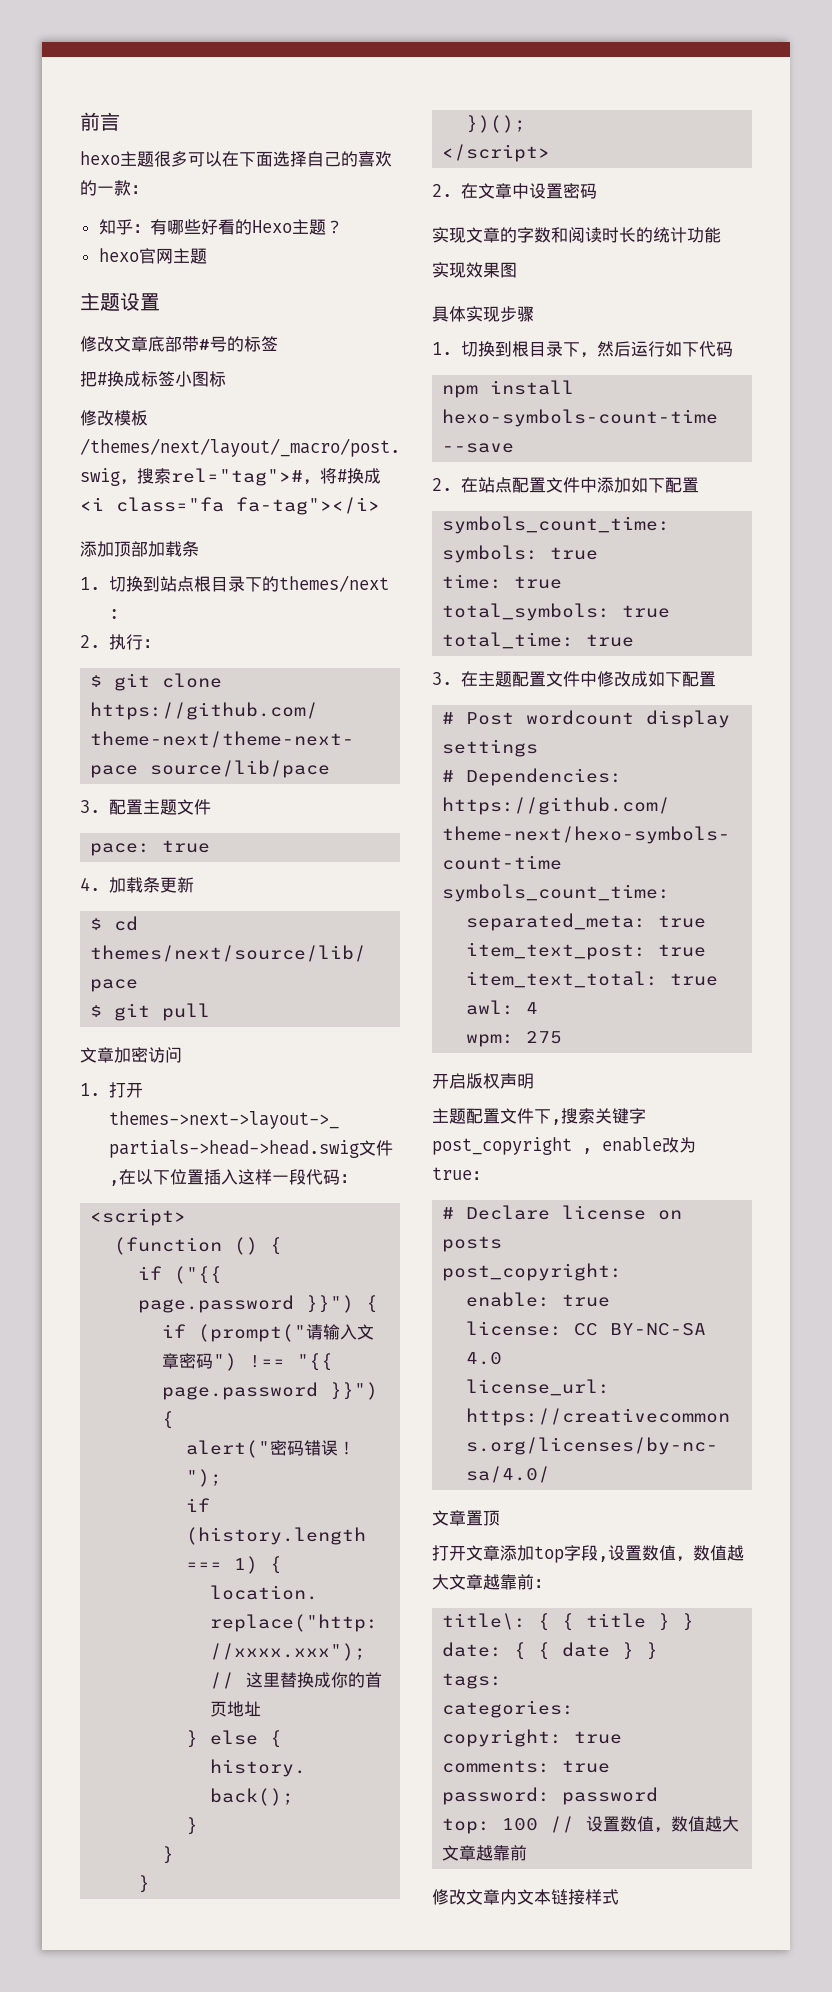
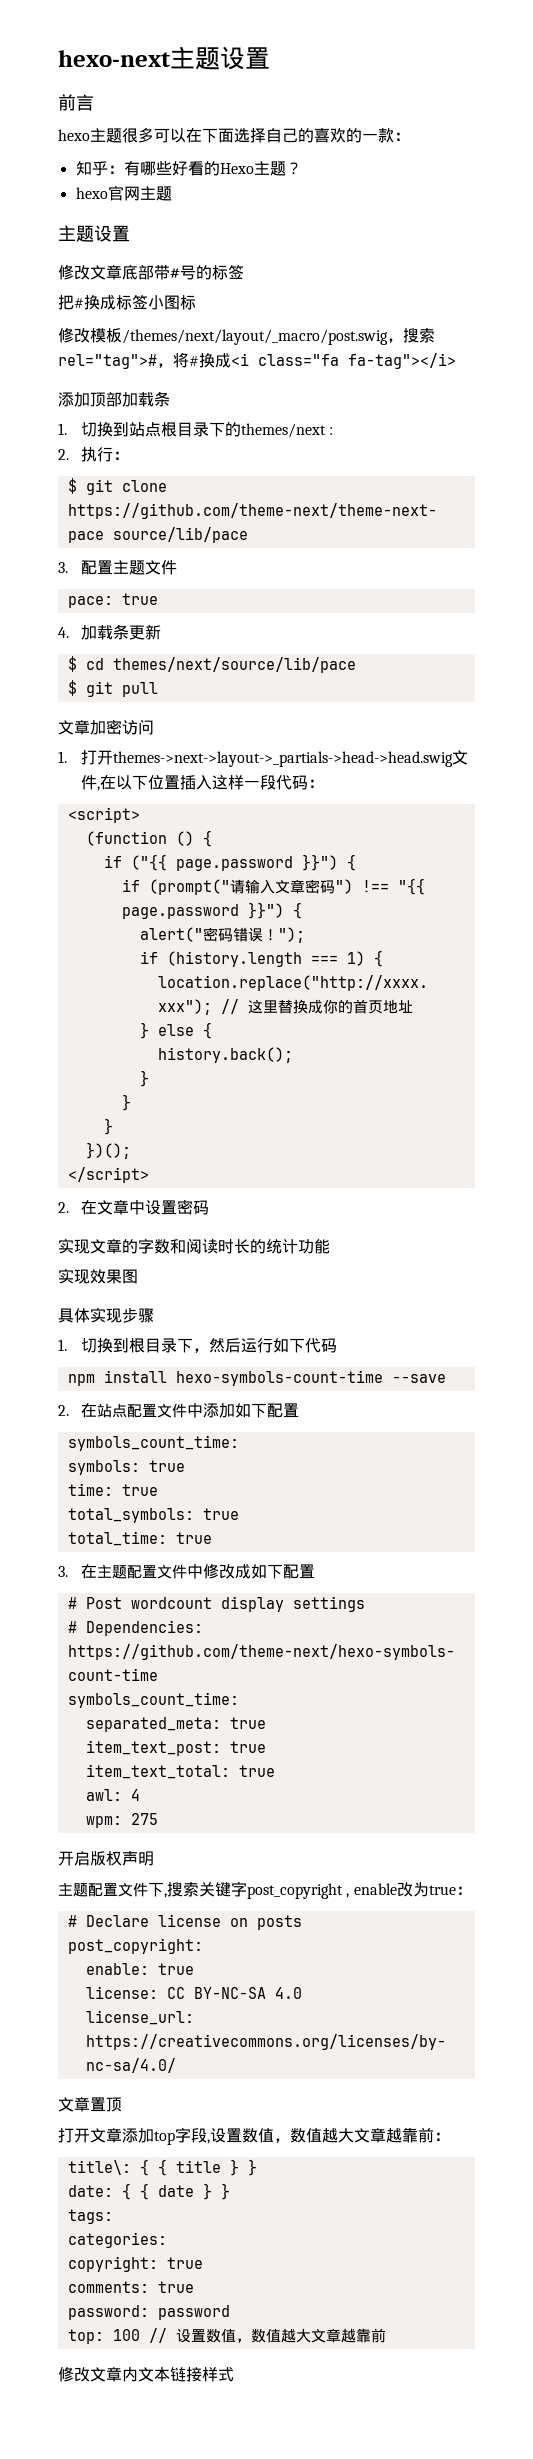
(80, 121) none -> [58,46,270,70] hexo-next主题设置 //

